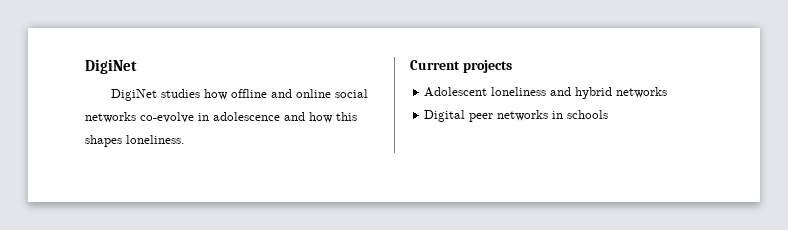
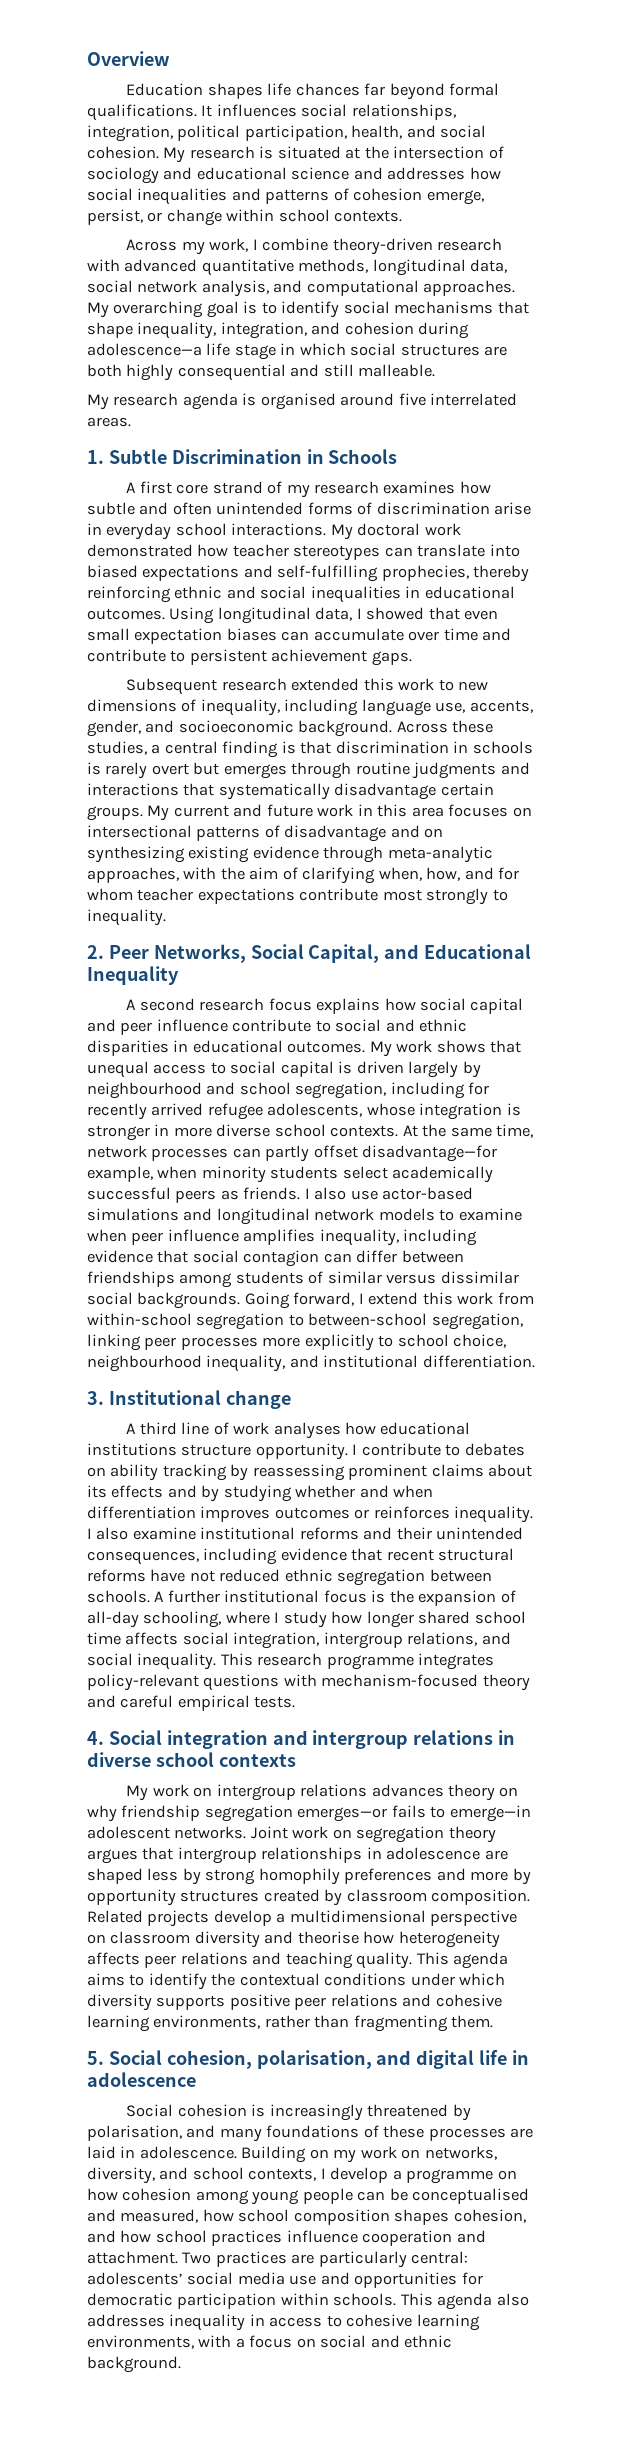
[85,59,137,74] [111,89,369,101] [85,112,357,123] [85,135,185,147] [410,60,512,73] [424,87,668,99] [424,110,609,122] DigiNet // DigiNet studies how offline and online social networks co-evolve in adolescence and how this shapes loneliness. // Current projects // Adolescent loneliness and hybrid networks // Digital peer networks in schools -> [87,51,170,66] [126,83,499,100] [87,104,456,121] [87,125,487,142] [87,146,504,163] [87,167,501,184] [87,188,484,205] [87,209,403,226] [126,238,502,255] [87,259,508,276] [87,280,516,297] [87,301,529,318] [87,322,470,339] [87,343,508,360] [87,364,436,381] [87,393,518,410] [87,417,131,427] [87,449,398,464] [126,481,491,498] [87,502,532,515] [87,523,461,540] [87,544,520,561] [87,565,530,582] [87,586,515,603] [87,607,499,624] [87,628,512,644] [87,649,412,666] [126,678,488,695] [87,699,533,716] [87,720,494,737] [87,741,533,758] [87,762,530,779] [87,783,494,800] [87,804,532,821] [87,825,444,842] [87,846,493,863] [87,867,520,884] [87,888,508,905] [87,909,166,926] [87,944,532,963] [87,966,179,985] [126,998,524,1014] [87,1019,468,1035] [87,1040,522,1057] [87,1061,481,1078] [87,1082,490,1099] [87,1103,521,1120] [87,1124,534,1141] [87,1145,498,1162] [87,1166,494,1183] [87,1187,474,1203] [87,1208,522,1225] [87,1229,478,1246] [87,1250,464,1267] [87,1271,519,1288] [87,1292,534,1309] [87,1313,523,1330] [87,1334,507,1351] [87,1355,535,1372] [87,1390,291,1409] [126,1422,471,1439] [87,1443,525,1460] [87,1464,533,1481] [87,1485,434,1502] [87,1506,534,1523] [87,1527,524,1540] [87,1548,515,1565] [87,1569,492,1586] [87,1590,516,1606] [87,1611,526,1628] [87,1632,511,1649] [87,1653,495,1670] [87,1674,530,1691] [87,1695,296,1711] [87,1730,516,1749] [87,1752,296,1767] [126,1784,519,1801] [87,1805,531,1822] [87,1826,496,1843] [87,1847,508,1864] [87,1868,531,1885] [87,1889,531,1906] [87,1910,518,1927] [87,1931,500,1948] [87,1952,509,1969] [87,1973,506,1990] [87,1994,502,2011] [87,2015,494,2032] [87,2050,530,2069] [87,2072,196,2087] [126,2104,471,2121] [87,2125,534,2142] [87,2146,497,2163] [87,2167,517,2184] [87,2188,530,2205] [87,2209,526,2225] [87,2230,486,2246] [87,2251,469,2268] [87,2272,483,2288] [87,2293,529,2310] [87,2314,480,2331] [87,2335,453,2349] [87,2356,181,2373] Overview // Education shapes life chances far beyond formal qualifications. It influences social relationships, integration, political participation, health, and social cohesion. My research is situated at the intersection of sociology and educational science and addresses how social inequalities and patterns of cohesion emerge, persist, or change within school contexts. // Across my work, I combine theory-driven research with advanced quantitative methods, longitudinal data, social network analysis, and computational approaches. My overarching goal is to identify social mechanisms that shape inequality, integration, and cohesion during adolescence—a life stage in which social structures are both highly consequential and still malleable. // My research agenda is organised around five interrelated areas. // 1. Subtle Discrimination in Schools // A first core strand of my research examines how subtle and often unintended forms of discrimination arise in everyday school interactions. My doctoral work demonstrated how teacher stereotypes can translate into biased expectations and self-fulfilling prophecies, thereby reinforcing ethnic and social inequalities in educational outcomes. Using longitudinal data, I showed that even small expectation biases can accumulate over time and contribute to persistent achievement gaps. // Subsequent research extended this work to new dimensions of inequality, including language use, accents, gender, and socioeconomic background. Across these studies, a central finding is that discrimination in schools is rarely overt but emerges through routine judgments and interactions that systematically disadvantage certain groups. My current and future work in this area focuses on intersectional patterns of disadvantage and on synthesizing existing evidence through meta-analytic approaches, with the aim of clarifying when, how, and for whom teacher expectations contribute most strongly to inequality. // 2. Peer Networks, Social Capital, and Educational Inequality // A second research focus explains how social capital and peer influence contribute to social and ethnic disparities in educational outcomes. My work shows that unequal access to social capital is driven largely by neighbourhood and school segregation, including for recently arrived refugee adolescents, whose integration is stronger in more diverse school contexts. At the same time, network processes can partly offset disadvantage—for example, when minority students select academically successful peers as friends. I also use actor-based simulations and longitudinal network models to examine when peer influence amplifies inequality, including evidence that social contagion can differ between friendships among students of similar versus dissimilar social backgrounds. Going forward, I extend this work from within-school segregation to between-school segregation, linking peer processes more explicitly to school choice, neighbourhood inequality, and institutional differentiation. // 3. Institutional change // A third line of work analyses how educational institutions structure opportunity. I contribute to debates on ability tracking by reassessing prominent claims about its effects and by studying whether and when differentiation improves outcomes or reinforces inequality. I also examine institutional reforms and their unintended consequences, including evidence that recent structural reforms have not reduced ethnic segregation between schools. A further institutional focus is the expansion of all-day schooling, where I study how longer shared school time affects social integration, intergroup relations, and social inequality. This research programme integrates policy-relevant questions with mechanism-focused theory and careful empirical tests. // 4. Social integration and intergroup relations in diverse school contexts // My work on intergroup relations advances theory on why friendship segregation emerges—or fails to emerge—in adolescent networks. Joint work on segregation theory argues that intergroup relationships in adolescence are shaped less by strong homophily preferences and more by opportunity structures created by classroom composition. Related projects develop a multidimensional perspective on classroom diversity and theorise how heterogeneity affects peer relations and teaching quality. This agenda aims to identify the contextual conditions under which diversity supports positive peer relations and cohesive learning environments, rather than fragmenting them. // 5. Social cohesion, polarisation, and digital life in adolescence // Social cohesion is increasingly threatened by polarisation, and many foundations of these processes are laid in adolescence. Building on my work on networks, diversity, and school contexts, I develop a programme on how cohesion among young people can be conceptualised and measured, how school composition shapes cohesion, and how school practices influence cooperation and attachment. Two practices are particularly central: adolescents’ social media use and opportunities for democratic participation within schools. This agenda also addresses inequality in access to cohesive learning environments, with a focus on social and ethnic background.

